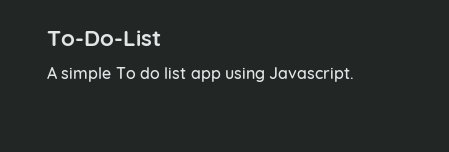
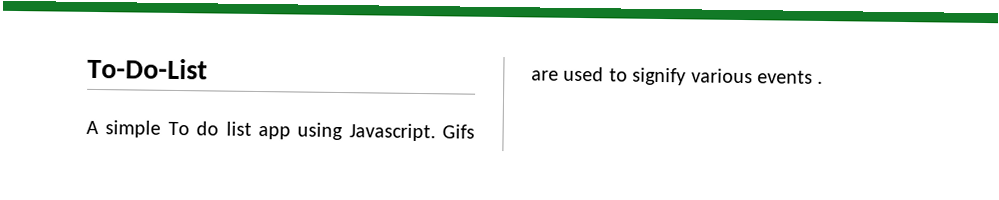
(355, 74) none -> [442,124,475,139] [531,66,824,86] Gifs are used to signify various events .

